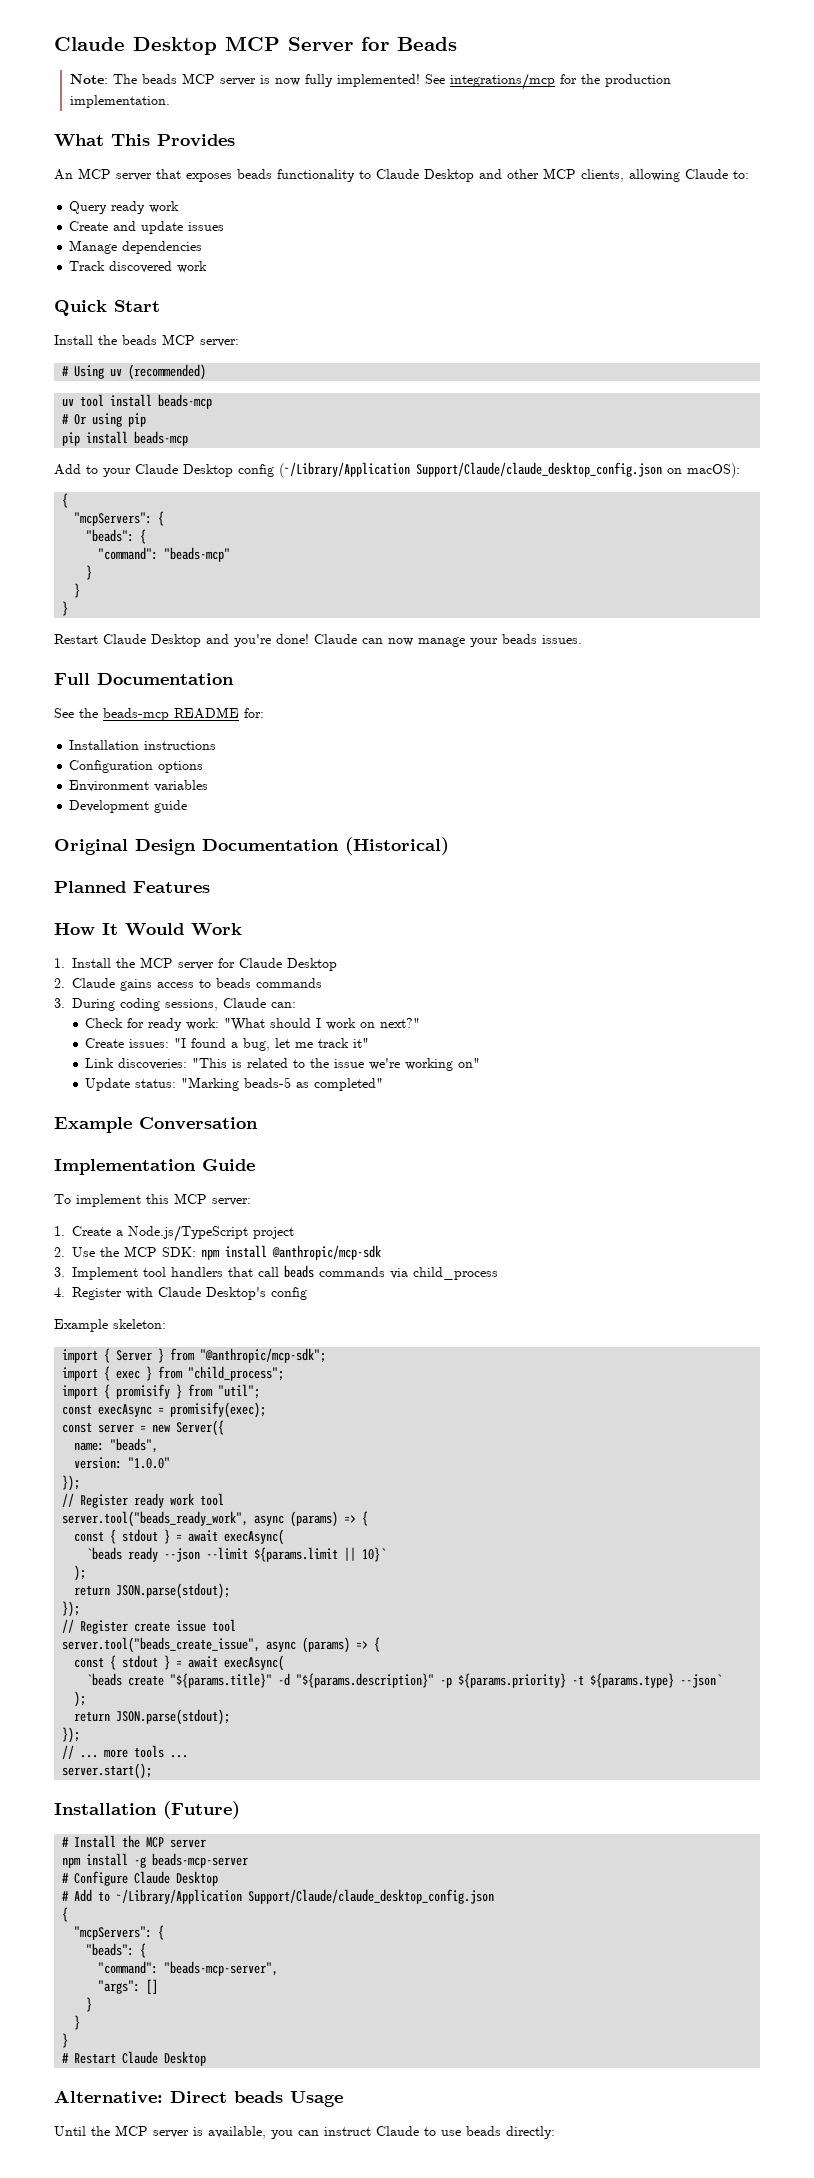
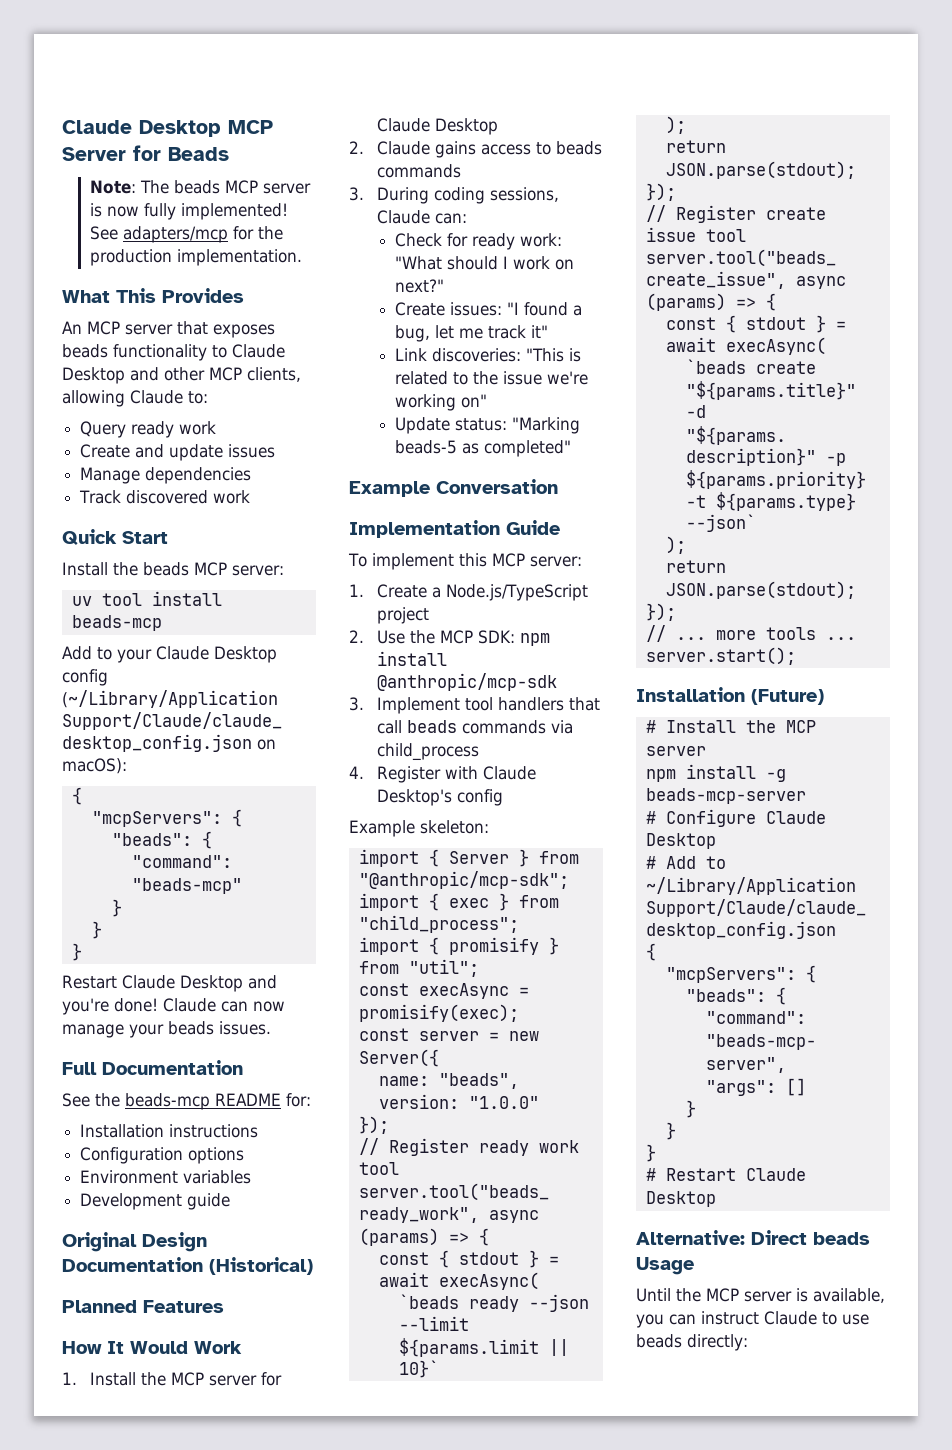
[449,73,555,90] integrations/mcp -> [122,226,228,243] adapters/mcp
[62,364,207,380] // # Using uv (recommended) -> (284, 570) none
[62,413,147,427] [62,431,189,446] // # Or using pip // pip install beads-mcp -> (162, 623) none

